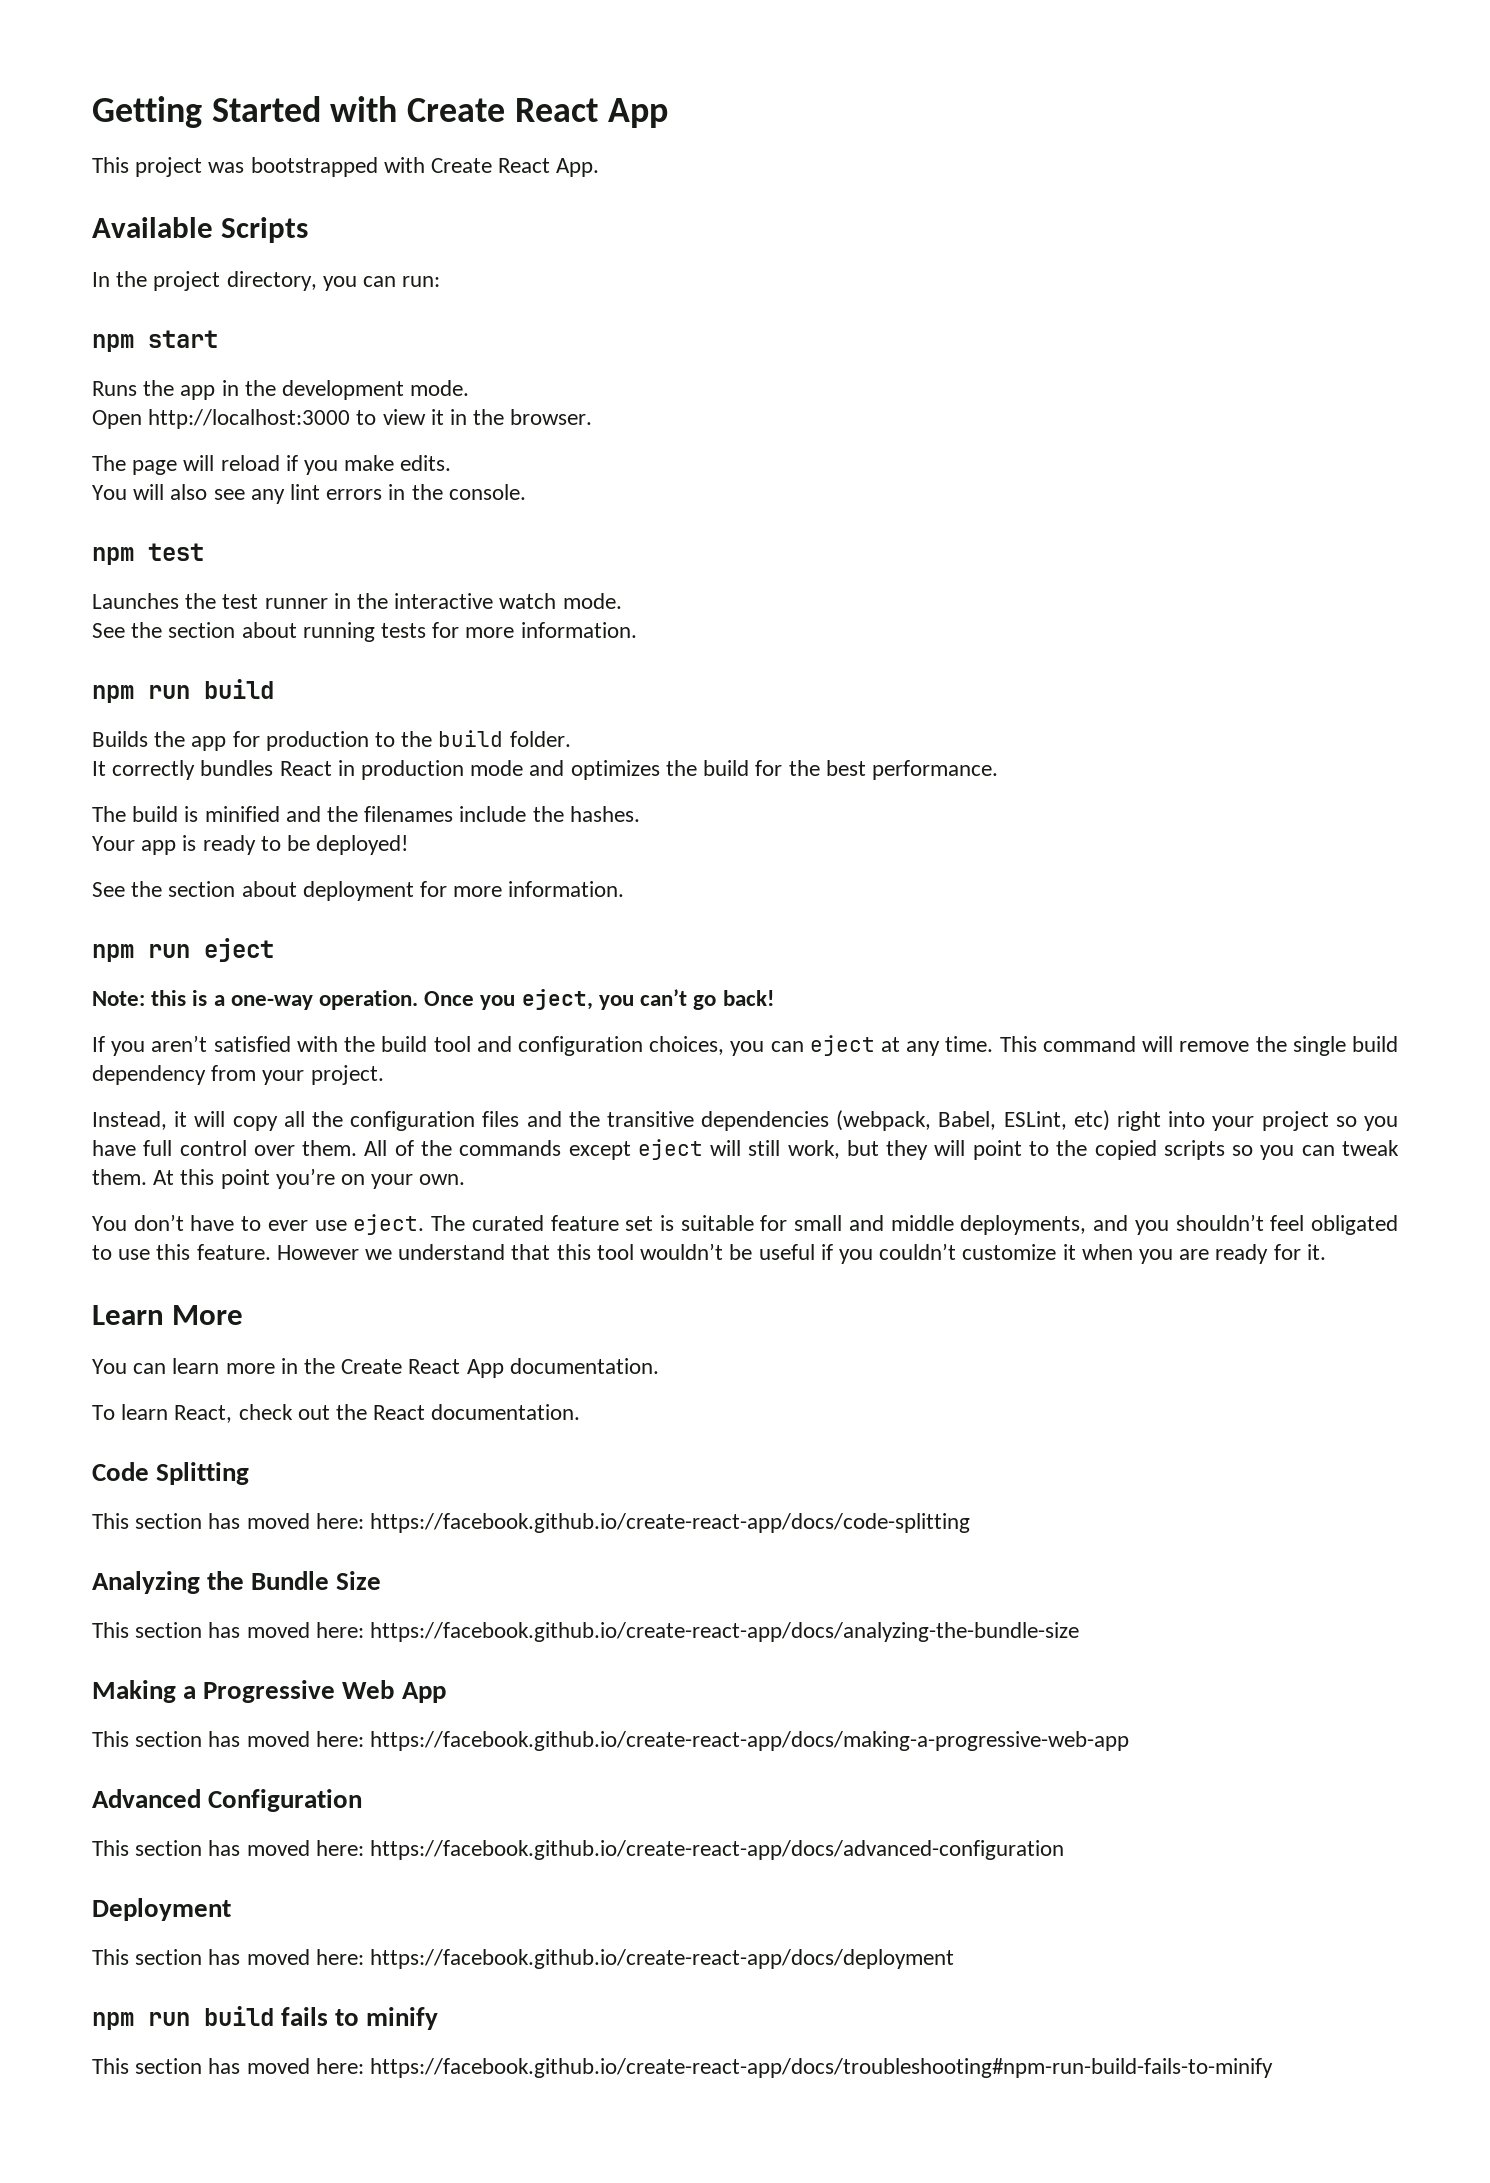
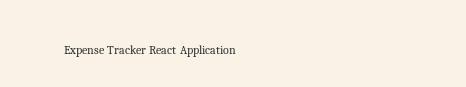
[92,96,668,128] [92,157,600,177] [92,217,309,243] [92,271,441,291] [92,330,218,352] [92,380,470,400] [92,409,593,429] [92,455,452,475] [92,484,526,504] [92,543,204,565] [92,593,622,609] [92,622,637,642] [92,679,274,703] [92,730,571,751] [92,760,998,780] [92,806,640,822] [92,835,409,855] [92,881,625,901] [92,938,274,962] [92,989,774,1010] [92,1035,1398,1056] [92,1065,384,1085] [92,1110,1398,1131] [92,1139,1399,1160] [92,1168,466,1189] [92,1214,1399,1235] [92,1243,1326,1264] [92,1305,244,1325] [92,1358,659,1378] [92,1404,581,1423] [92,1462,250,1485] [92,1513,971,1533] [92,1571,382,1594] [92,1622,1080,1642] [92,1680,446,1703] [92,1731,1130,1751] [92,1789,363,1812] [92,1840,1065,1860] [92,1898,231,1921] [92,1949,955,1969] [92,2006,439,2030] [92,2058,1274,2078] Getting Started with Create React App // This project was bootstrapped with Create React App. // Available Scripts // In the project directory, you can run: // npm start // Runs the app in the development mode. // Open http://localhost:3000 to view it in the browser. // The page will reload if you make edits. // You will also see any lint errors in the console. // npm test // Launches the test runner in the interactive watch mode. // See the section about running tests for more information. // npm run build // Builds the app for production to the build folder. // It correctly bundles React in production mode and optimizes the build for the best performance. // The build is minified and the filenames include the hashes. // Your app is ready to be deployed! // See the section about deployment for more information. // npm run eject // Note: this is a one-way operation. Once you eject, you can’t go back! // If you aren’t satisfied with the build tool and configuration choices, you can eject at any time. This command will remove the single build dependency from your project. // Instead, it will copy all the configuration files and the transitive dependencies (webpack, Babel, ESLint, etc) right into your project so you have full control over them. All of the commands except eject will still work, but they will point to the copied scripts so you can tweak them. At this point you’re on your own. // You don’t have to ever use eject. The curated feature set is suitable for small and middle deployments, and you shouldn’t feel obligated to use this feature. However we understand that this tool wouldn’t be useful if you couldn’t customize it when you are ready for it. // Learn More // You can learn more in the Create React App documentation. // To learn React, check out the React documentation. // Code Splitting // This section has moved here: https://facebook.github.io/create-react-app/docs/code-splitting // Analyzing the Bundle Size // This section has moved here: https://facebook.github.io/create-react-app/docs/analyzing-the-bundle-size // Making a Progressive Web App // This section has moved here: https://facebook.github.io/create-react-app/docs/making-a-progressive-web-app // Advanced Configuration // This section has moved here: https://facebook.github.io/create-react-app/docs/advanced-configuration // Deployment // This section has moved here: https://facebook.github.io/create-react-app/docs/deployment // npm run build fails to minify // This section has moved here: https://facebook.github.io/create-react-app/docs/troubleshooting#npm-run-build-fails-to-minify -> [64,45,236,57] Expense Tracker React Application

